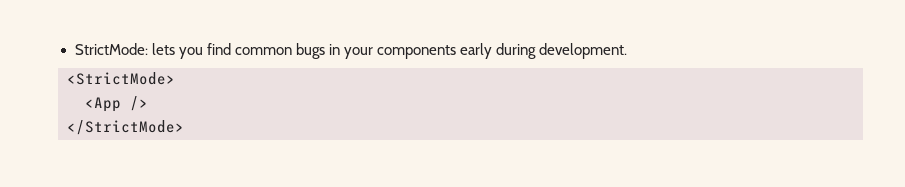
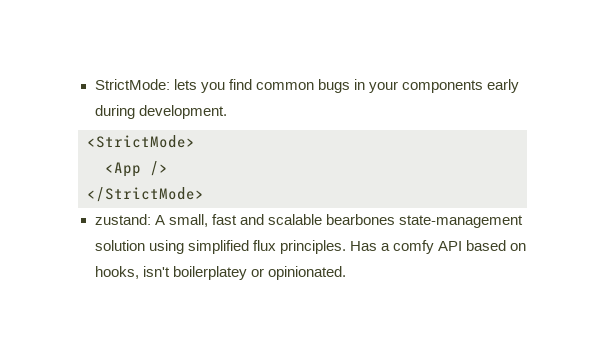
(184, 127) none -> [94,214,523,228] [94,240,527,254] [94,266,346,280] // zustand: A small, fast and scalable bearbones state-management solution using simplified flux principles. Has a comfy API based on hooks, isn't boilerplatey or opinionated.

